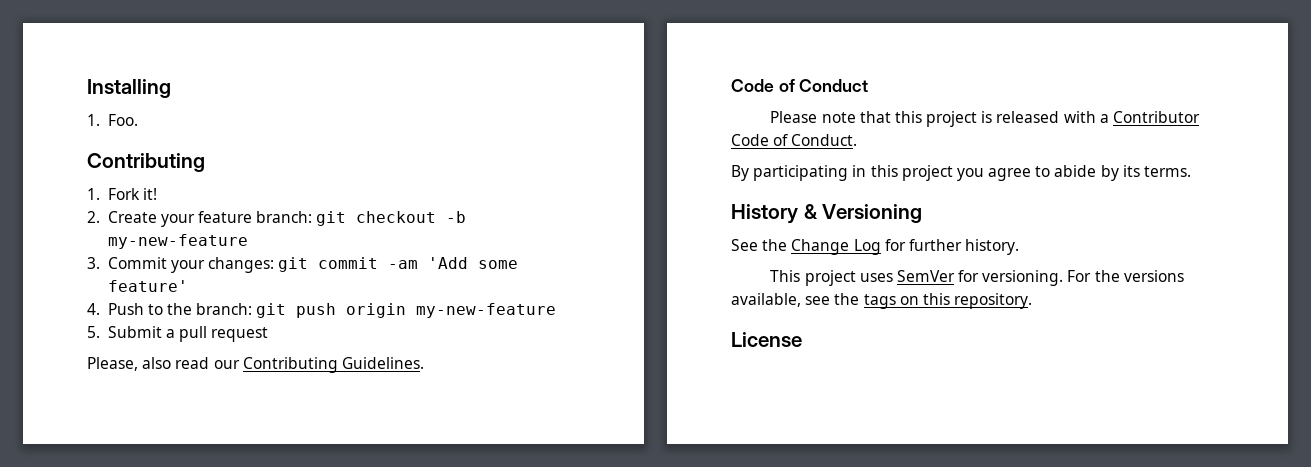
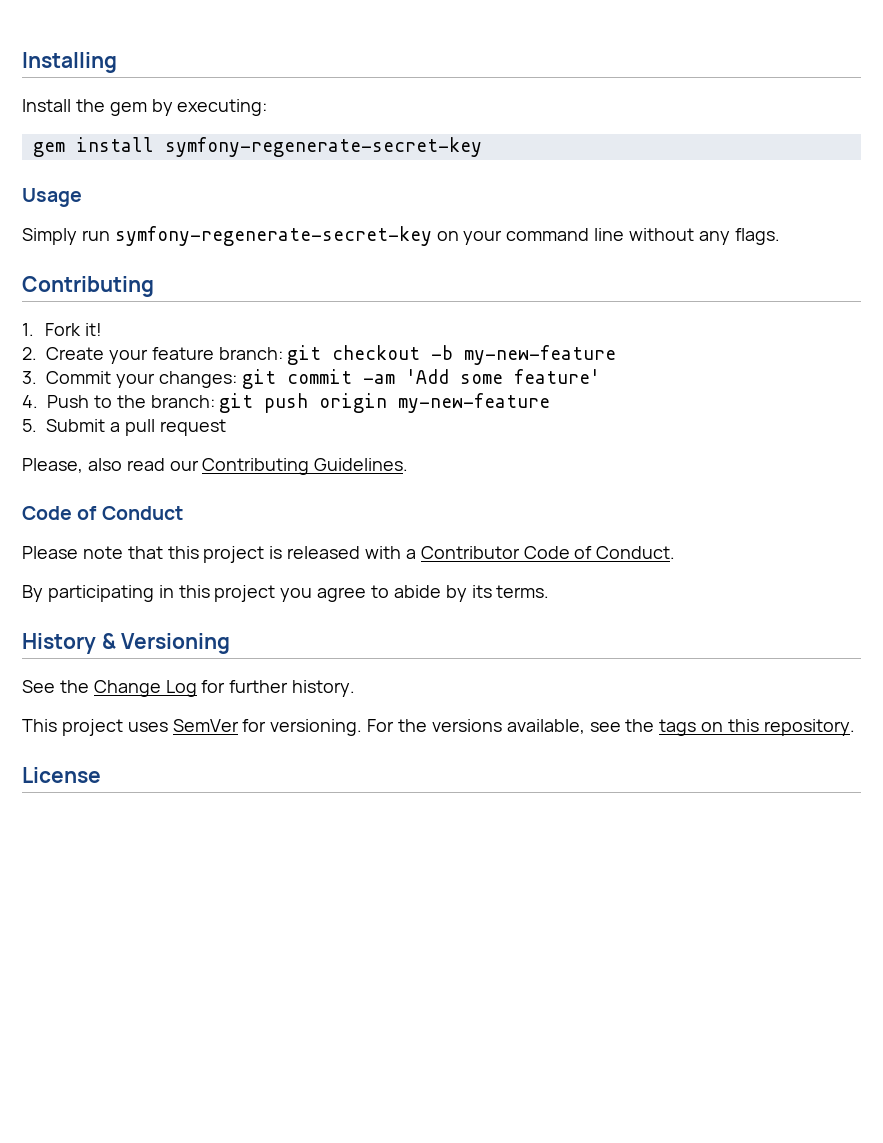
[87,114,138,126] 1. Foo. -> [22,99,268,116] [32,137,482,157] [22,188,82,207] [22,226,780,246] Install the gem by executing: // gem install symfony-regenerate-secret-key // Usage // Simply run symfony-regenerate-secret-key on your command line without any flags.

